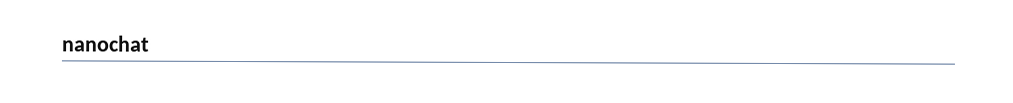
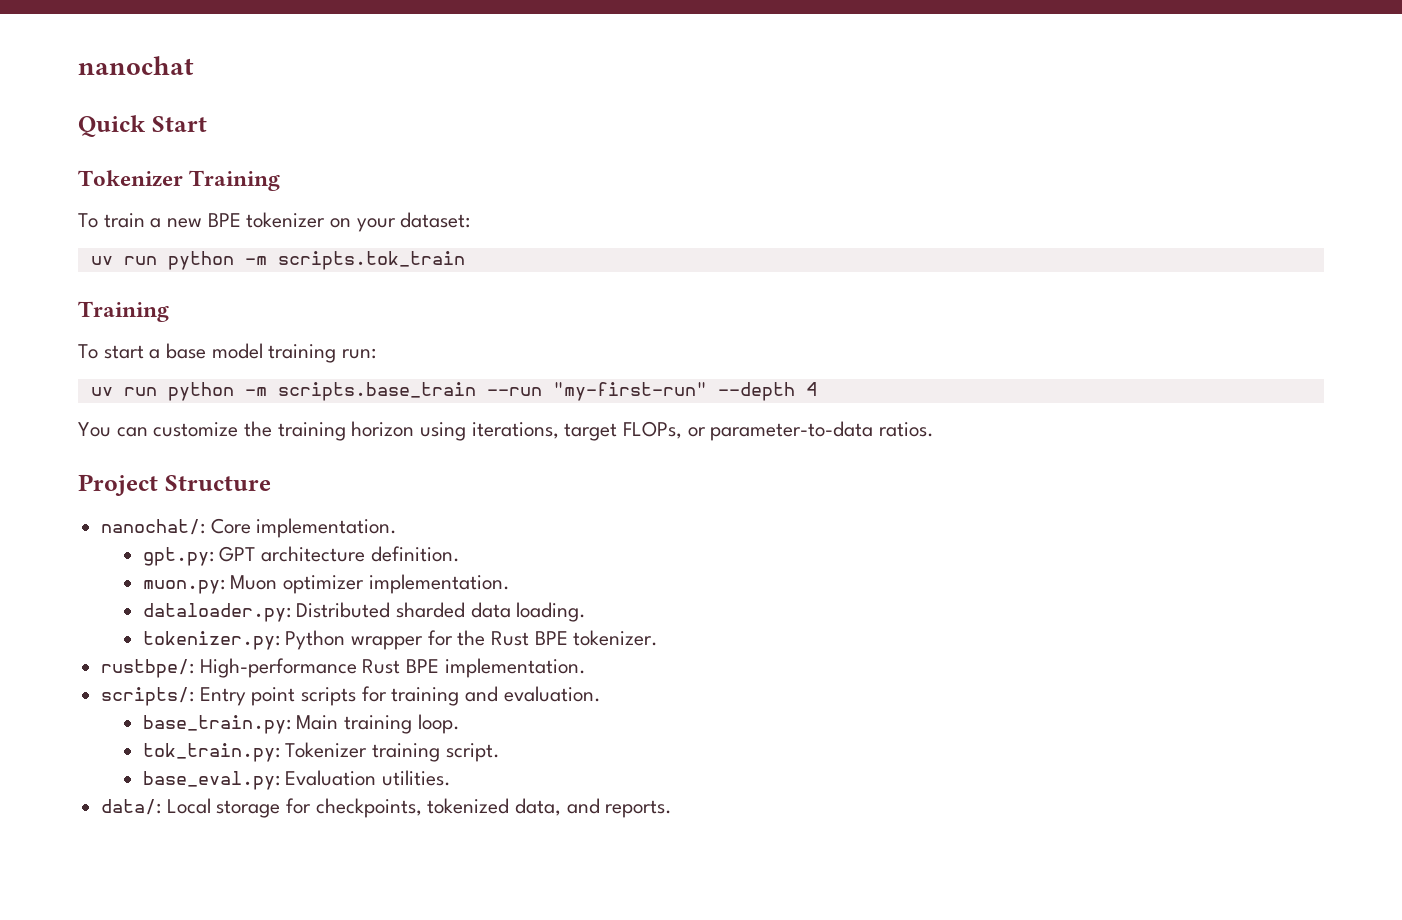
(150, 43) none -> [78,115,207,137] [78,170,281,191] [78,212,471,232] [90,251,465,270] [78,301,169,322] [78,343,377,363] [90,382,817,401] [78,421,935,441] [78,474,271,496] [101,518,398,538] [142,546,460,566] [142,574,510,594] [142,602,587,622] [142,630,659,650] [101,658,586,678] [101,686,601,706] [142,714,460,734] [142,742,500,762] [142,770,451,790] [101,798,673,818] // Quick Start // Tokenizer Training // To train a new BPE tokenizer on your dataset: // uv run python -m scripts.tok_train // Training // To start a base model training run: // uv run python -m scripts.base_train --run "my-first-run" --depth 4 // You can customize the training horizon using iterations, target FLOPs, or parameter-to-data ratios. // Project Structure // nanochat/: Core implementation. // gpt.py: GPT architecture definition. // muon.py: Muon optimizer implementation. // dataloader.py: Distributed sharded data loading. // tokenizer.py: Python wrapper for the Rust BPE tokenizer. // rustbpe/: High-performance Rust BPE implementation. // scripts/: Entry point scripts for training and evaluation. // base_train.py: Main training loop. // tok_train.py: Tokenizer training script. // base_eval.py: Evaluation utilities. // data/: Local storage for checkpoints, tokenized data, and reports.

